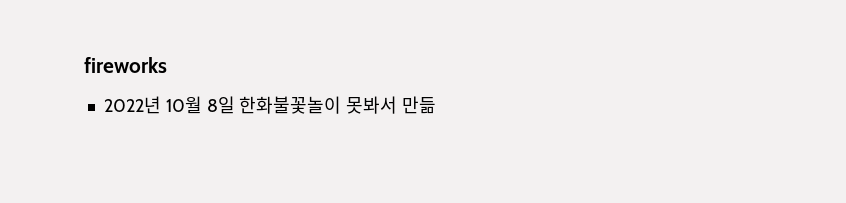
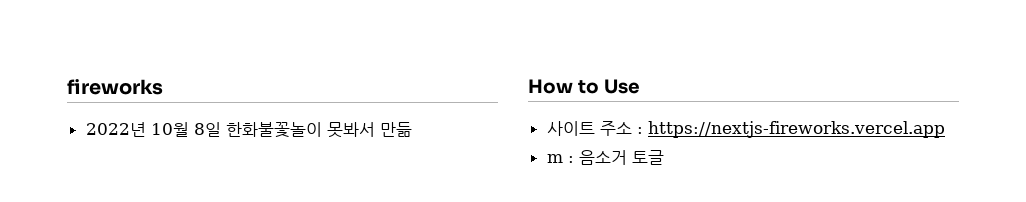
(437, 105) none -> [528,79,640,94] [546,121,945,138] [546,150,664,165] // How to Use // 사이트 주소 : https://nextjs-fireworks.vercel.app // m : 음소거 토글

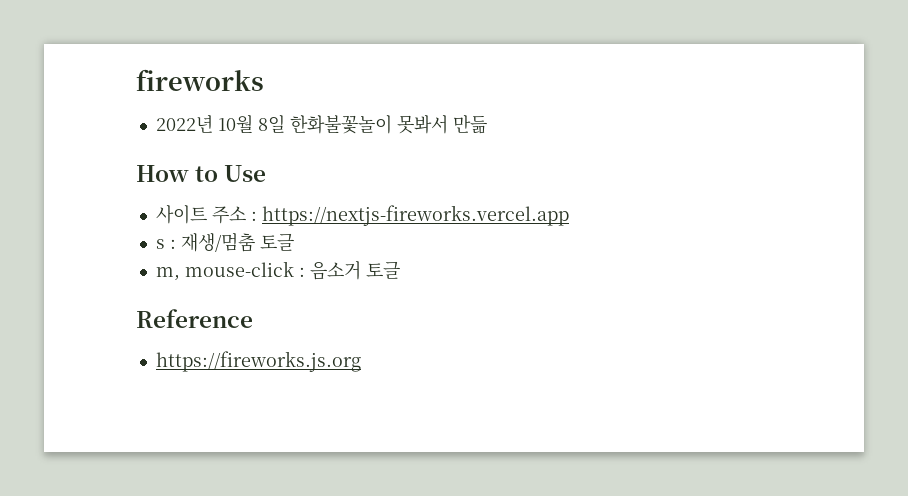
[546,154,563,163] m -> [155,232,294,252] [155,261,294,281] s : 재생/멈춤 토글 // m, mouse-click
(664, 157) none -> [136,309,253,328] [155,351,361,372] // Reference // https://fireworks.js.org

